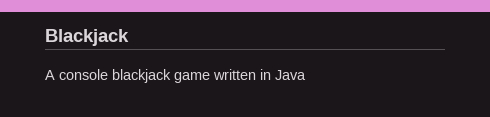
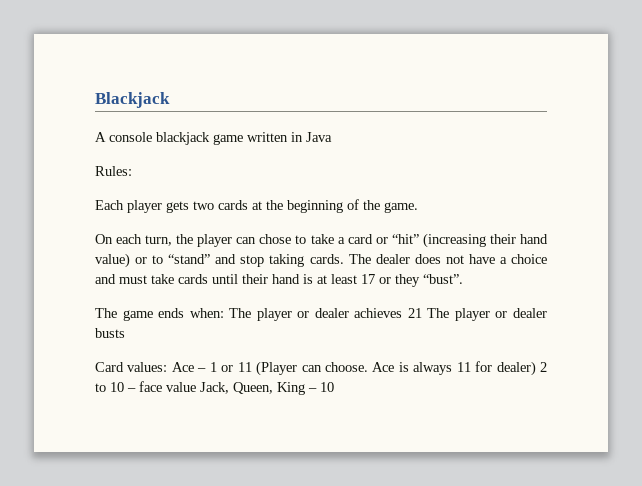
(306, 75) none -> [95,166,132,176] [95,199,418,213] [95,233,548,248] [95,253,547,268] [95,274,463,287] [95,308,547,321] [95,328,125,338] [95,361,547,376] [95,381,334,395] // Rules: // Each player gets two cards at the beginning of the game. // On each turn, the player can chose to take a card or “hit” (increasing their hand value) or to “stand” and stop taking cards. The dealer does not have a choice and must take cards until their hand is at least 17 or they “bust”. // The game ends when: The player or dealer achieves 21 The player or dealer busts // Card values: Ace – 1 or 11 (Player can choose. Ace is always 11 for dealer) 2 to 10 – face value Jack, Queen, King – 10

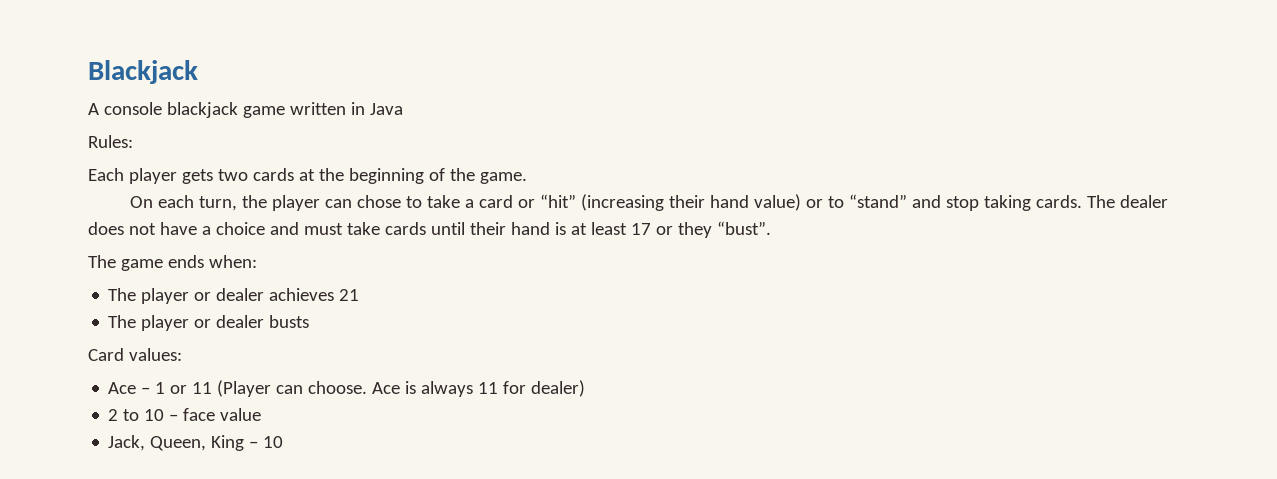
(224, 313) none -> (257, 261) //
(422, 313) none -> (360, 295) //
(168, 367) none -> (182, 354) //
(536, 368) none -> (586, 388) //
(196, 387) none -> (262, 414) //

